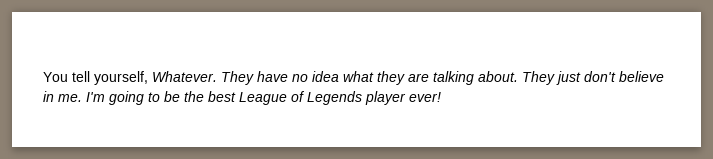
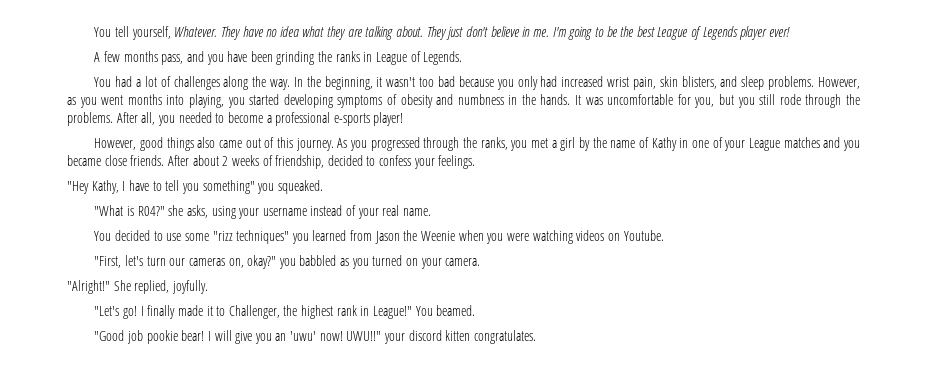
(441, 97) none -> [94,51,463,65] [94,76,861,90] [67,94,861,108] [67,112,404,126] [94,137,860,151] [67,155,476,169] [67,180,323,194] [94,205,432,219] [94,230,664,244] [94,255,481,269] [67,280,208,294] [94,305,476,319] [94,330,536,344] // A few months pass, and you have been grinding the ranks in League of Legends. // You had a lot of challenges along the way. In the beginning, it wasn't too bad because you only had increased wrist pain, skin blisters, and sleep problems. However, as you went months into playing, you started developing symptoms of obesity and numbness in the hands. It was uncomfortable for you, but you still rode through the problems. After all, you needed to become a professional e-sports player! // However, good things also came out of this journey. As you progressed through the ranks, you met a girl by the name of Kathy in one of your League matches and you became close friends. After about 2 weeks of friendship, decided to confess your feelings. // "Hey Kathy, I have to tell you something" you squeaked. // "What is R04?" she asks, using your username instead of your real name. // You decided to use some "rizz techniques" you learned from Jason the Weenie when you were watching videos on Youtube. // "First, let's turn our cameras on, okay?" you babbled as you turned on your camera. // "Alright!" She replied, joyfully. // "Let's go! I finally made it to Challenger, the highest rank in League!" You beamed. // "Good job pookie bear! I will give you an 'uwu' now! UWU!!" your discord kitten congratulates.

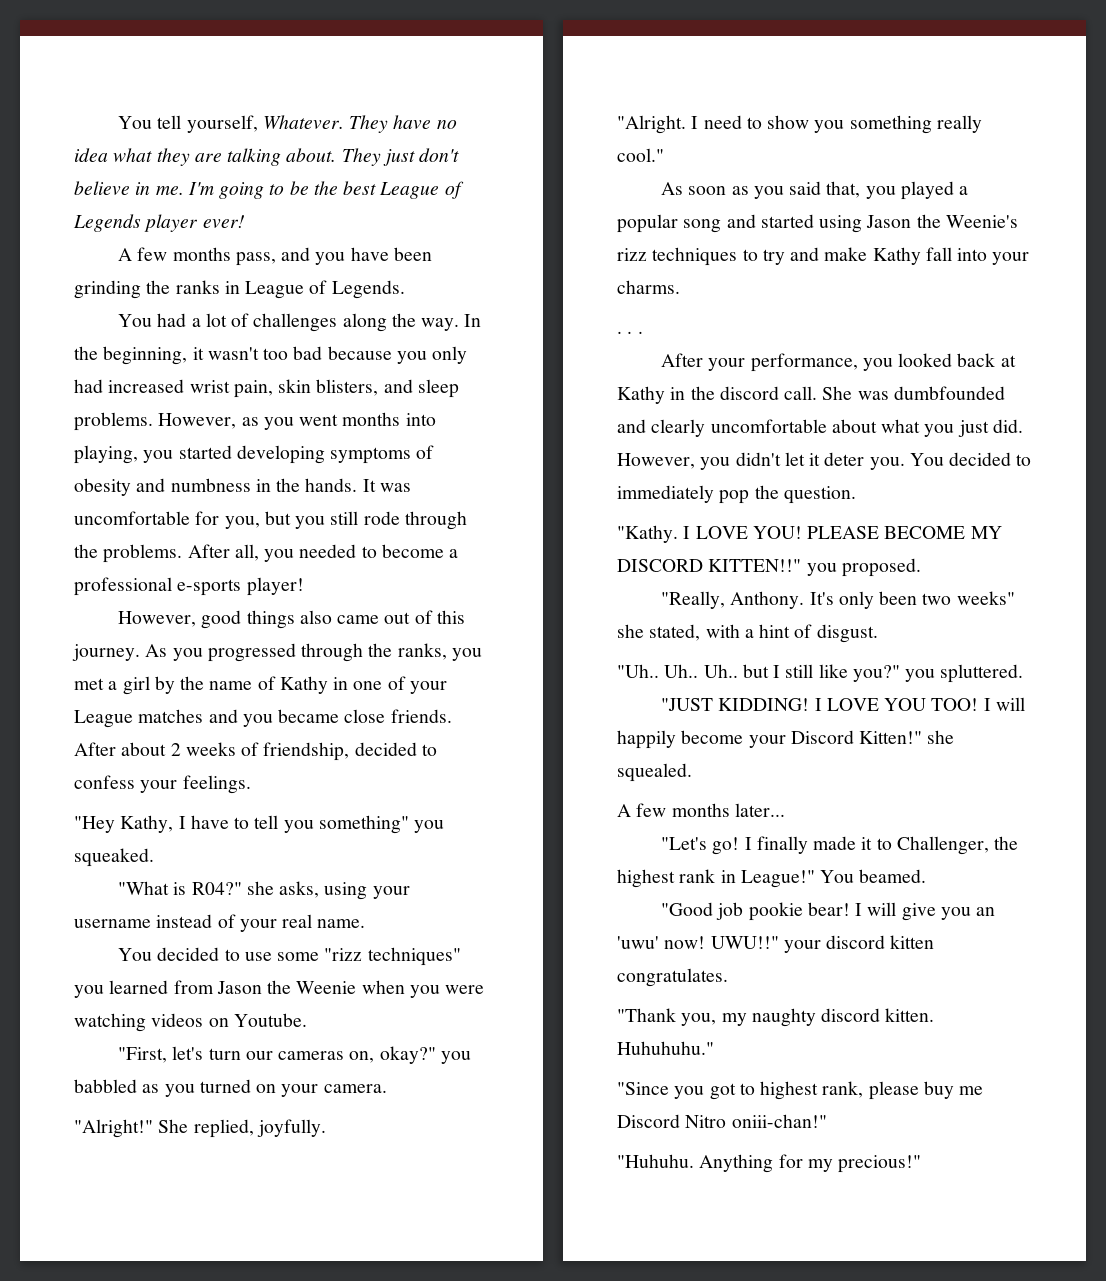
(208, 287) none -> [617,115,982,134] [617,148,664,162] [661,181,969,200] [617,214,1018,233] [617,247,1030,266] [617,280,680,294] [617,331,643,334] [661,353,1016,372] [617,386,1005,404] [617,419,1023,437] [617,452,1032,470] [617,485,856,504] [617,525,1002,543] [617,558,921,577] [661,591,1015,609] [617,624,878,643] [617,664,1024,683] [661,697,1025,711] [617,730,955,749] [617,763,692,782] [617,803,785,817] // "Alright. I need to show you something really cool." // As soon as you said that, you played a popular song and started using Jason the Weenie's rizz techniques to try and make Kathy fall into your charms. // . . . // After your performance, you looked back at Kathy in the discord call. She was dumbfounded and clearly uncomfortable about what you just did. However, you didn't let it deter you. You decided to immediately pop the question. // "Kathy. I LOVE YOU! PLEASE BECOME MY DISCORD KITTEN!!" you proposed. // "Really, Anthony. It's only been two weeks" she stated, with a hint of disgust. // "Uh.. Uh.. Uh.. but I still like you?" you spluttered. // "JUST KIDDING! I LOVE YOU TOO! I will happily become your Discord Kitten!" she squealed. // A few months later...
(536, 337) none -> [617,1008,935,1027] [617,1041,714,1055] [617,1081,984,1100] [617,1114,827,1128] [617,1154,922,1173] // "Thank you, my naughty discord kitten. Huhuhuhu." // "Since you got to highest rank, please buy me Discord Nitro oniii-chan!" // "Huhuhu. Anything for my precious!"

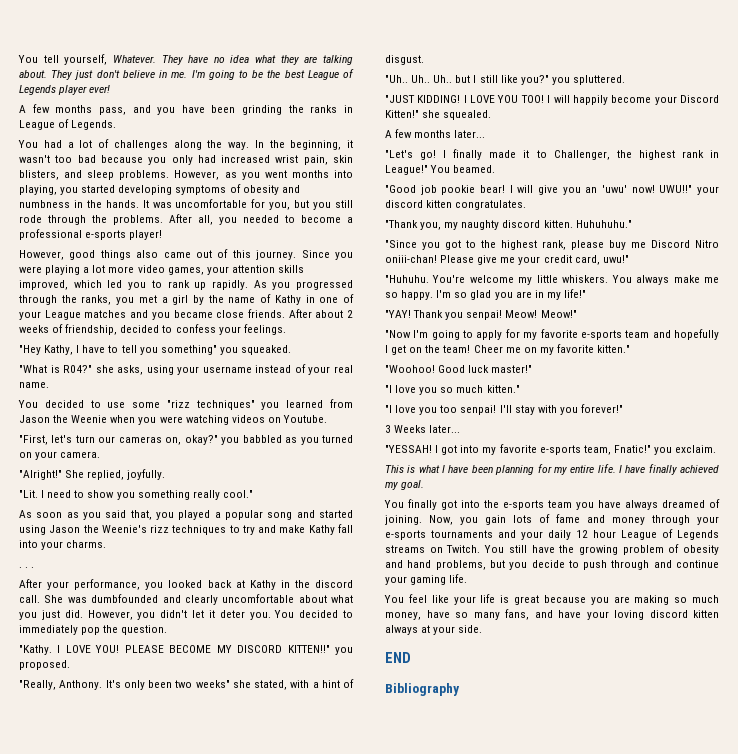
(140, 652) none -> [301,250,353,260] [19,265,304,275] [19,280,248,290] Since you were playing a lot more video games, your attention skills improved, which led you to rank up rapidly.
[617,115,686,134] "Alright. -> [19,490,38,498] "Lit.
(755, 1089) none -> [481,240,496,248] the
[731,1114,827,1128] [617,1154,922,1173] oniii-chan!" // "Huhuhu. Anything for my precious!" -> [385,255,629,265] [385,275,720,285] [385,289,586,300] [385,310,577,320] [385,329,719,340] [385,344,631,355] [385,365,533,373] [385,385,520,395] [385,404,623,415] [385,425,461,433] [385,444,717,455] [385,464,719,475] [385,480,425,490] [384,499,720,510] [385,514,719,525] [385,529,719,540] [385,544,719,555] [385,560,719,570] [385,574,468,585] [384,594,719,605] [385,609,719,620] [385,625,483,635] [385,652,411,663] [385,683,460,696] oniii-chan! Please give me your credit card, uwu!" // "Huhuhu. You're welcome my little whiskers. You always make me so happy. I'm so glad you are in my life!" // "YAY! Thank you senpai! Meow! Meow!" // "Now I'm going to apply for my favorite e-sports team and hopefully I get on the team! Cheer me on my favorite kitten." // "Woohoo! Good luck master!" // "I love you so much kitten." // "I love you too senpai! I'll stay with you forever!" // 3 Weeks later... // "YESSAH! I got into my favorite e-sports team, Fnatic!" you exclaim. // This is what I have been planning for my entire life. I have finally achieved my goal. // You finally got into the e-sports team you have always dreamed of joining. Now, you gain lots of fame and money through your e-sports tournaments and your daily 12 hour League of Legends streams on Twitch. You still have the growing problem of obesity and hand problems, but you decide to push through and continue your gaming life. // You feel like your life is great because you are making so much money, have so many fans, and have your loving discord kitten always at your side. // END // Bibliography

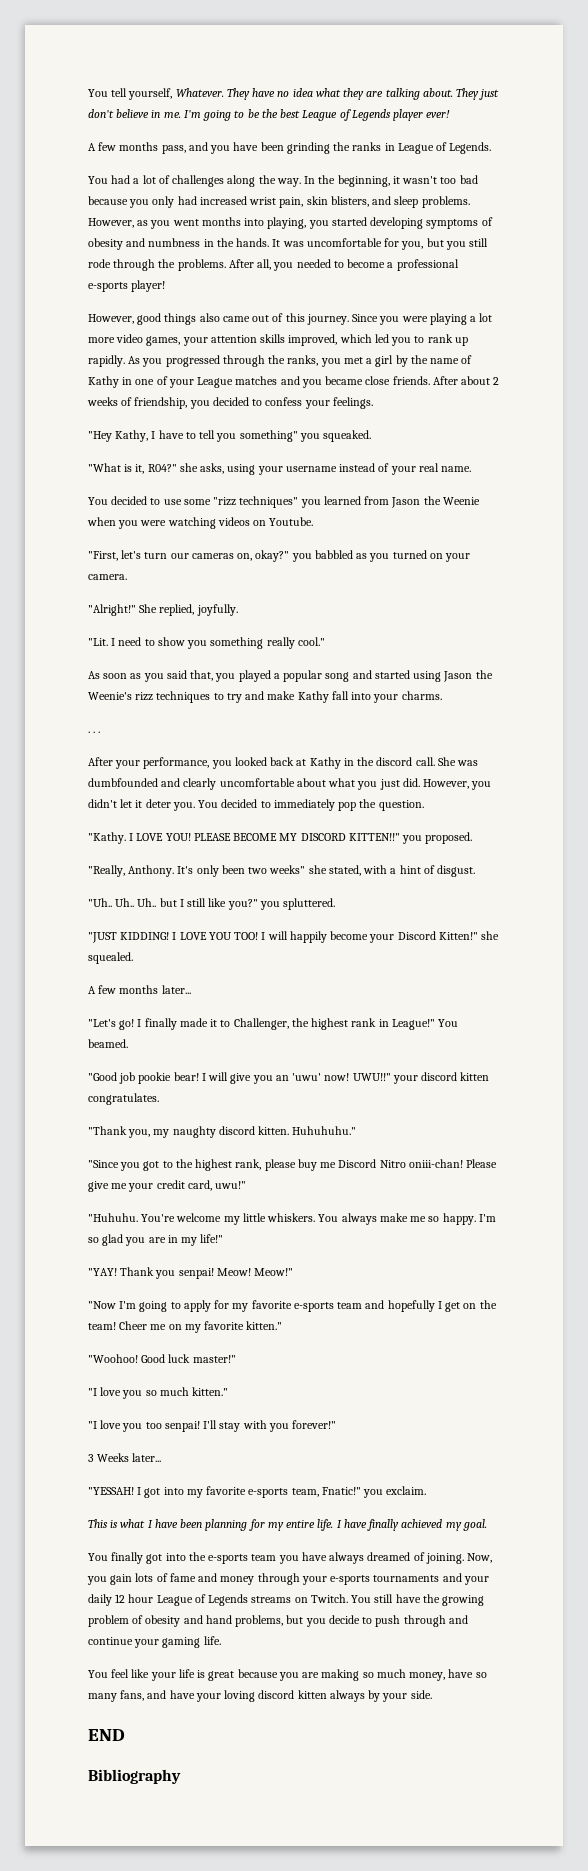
(118, 329) none -> [189,400,210,409] you
(60, 369) none -> [135,464,145,474] it,
[421,625,431,633] at -> [368,1690,381,1702] by

